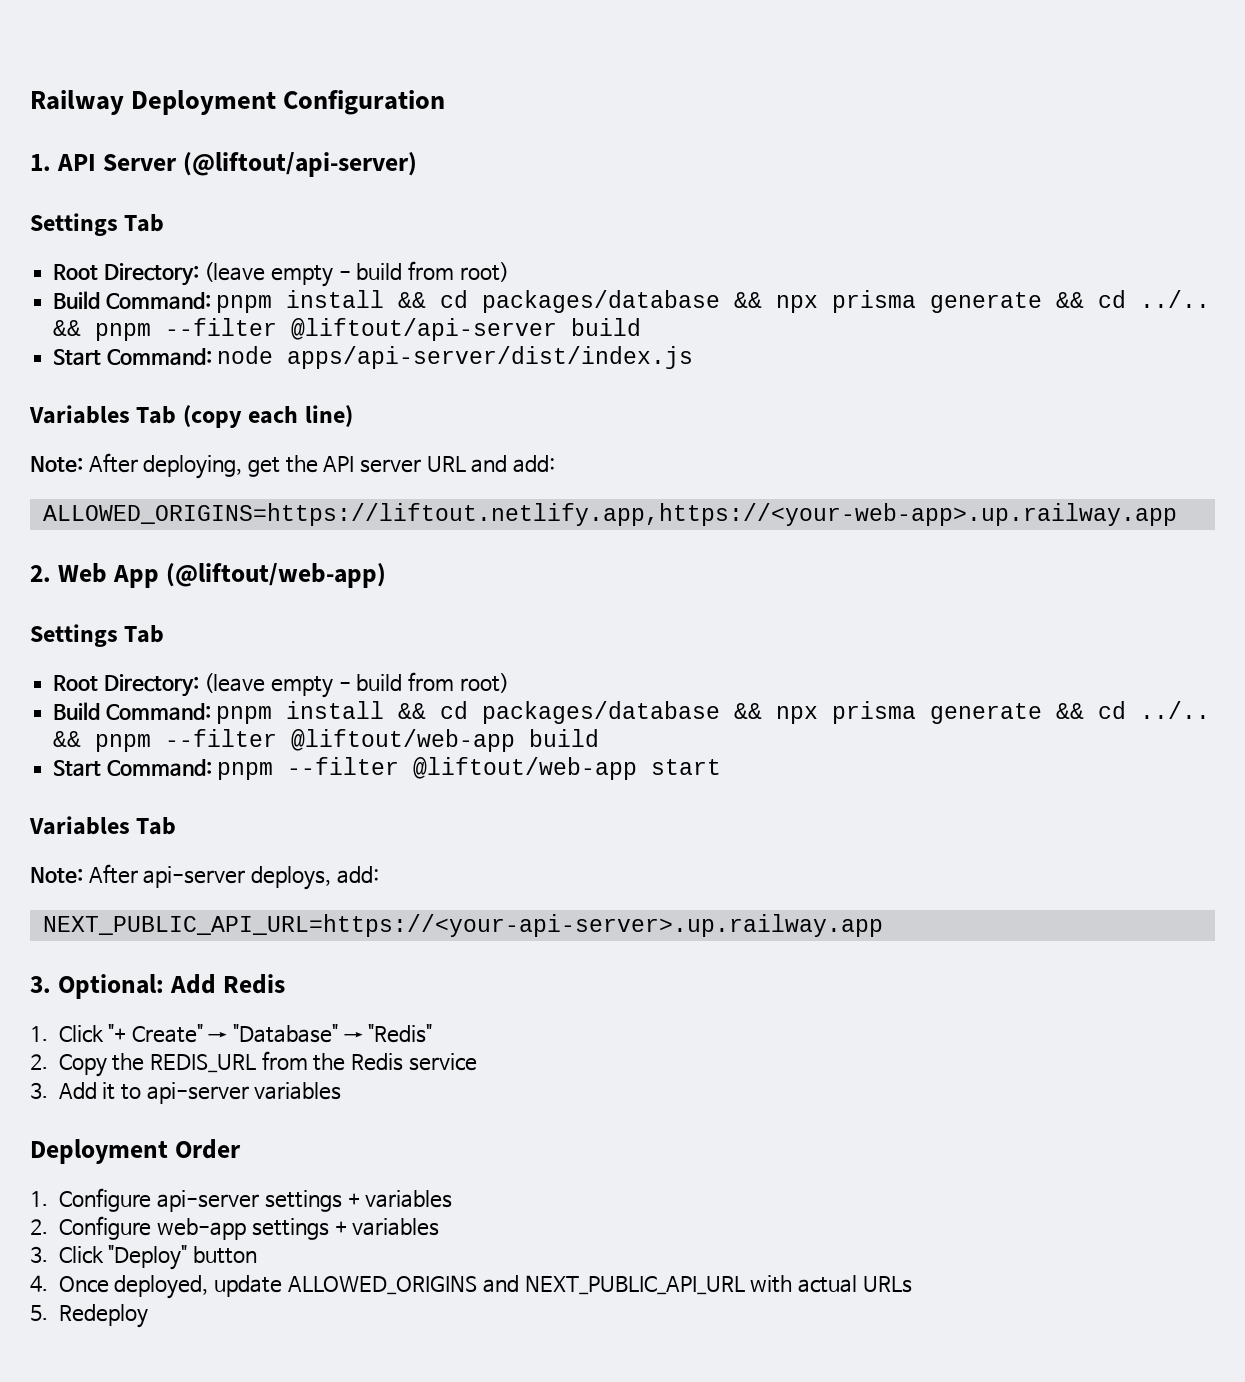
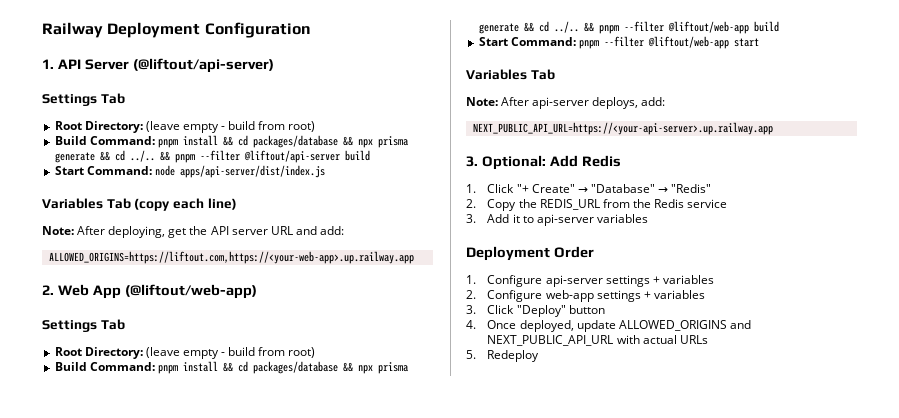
[42,503,1177,526] ALLOWED_ORIGINS=https://liftout.netlify.app,https://<your-web-app>.up.railway.app -> [48,251,414,264] ALLOWED_ORIGINS=https://liftout.com,https://<your-web-app>.up.railway.app

